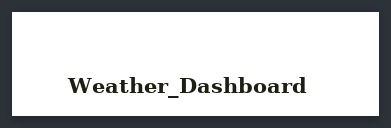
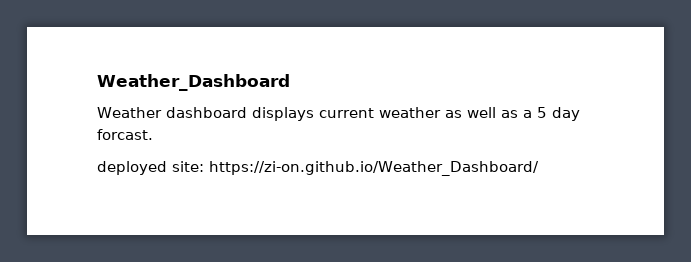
(307, 87) none -> [97,107,580,121] [97,129,153,140] [97,161,539,176] // Weather dashboard displays current weather as well as a 5 day forcast. // deployed site: https://zi-on.github.io/Weather_Dashboard/

